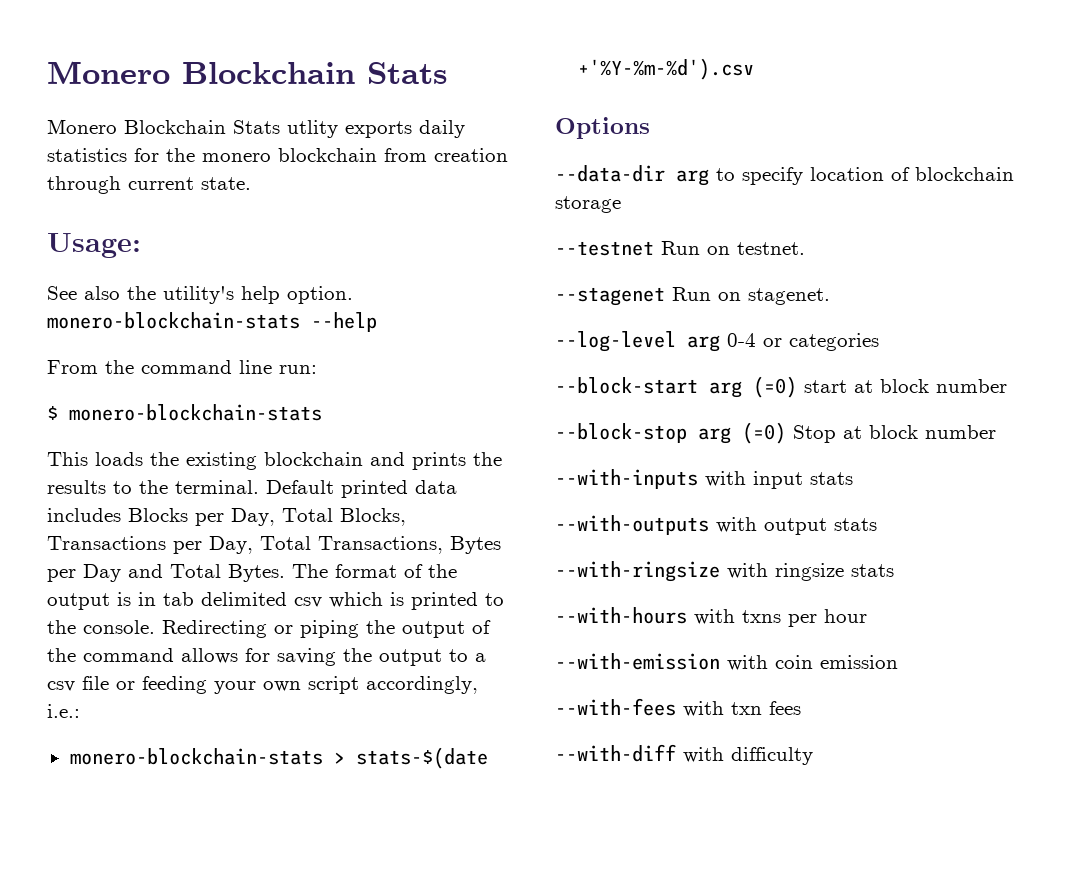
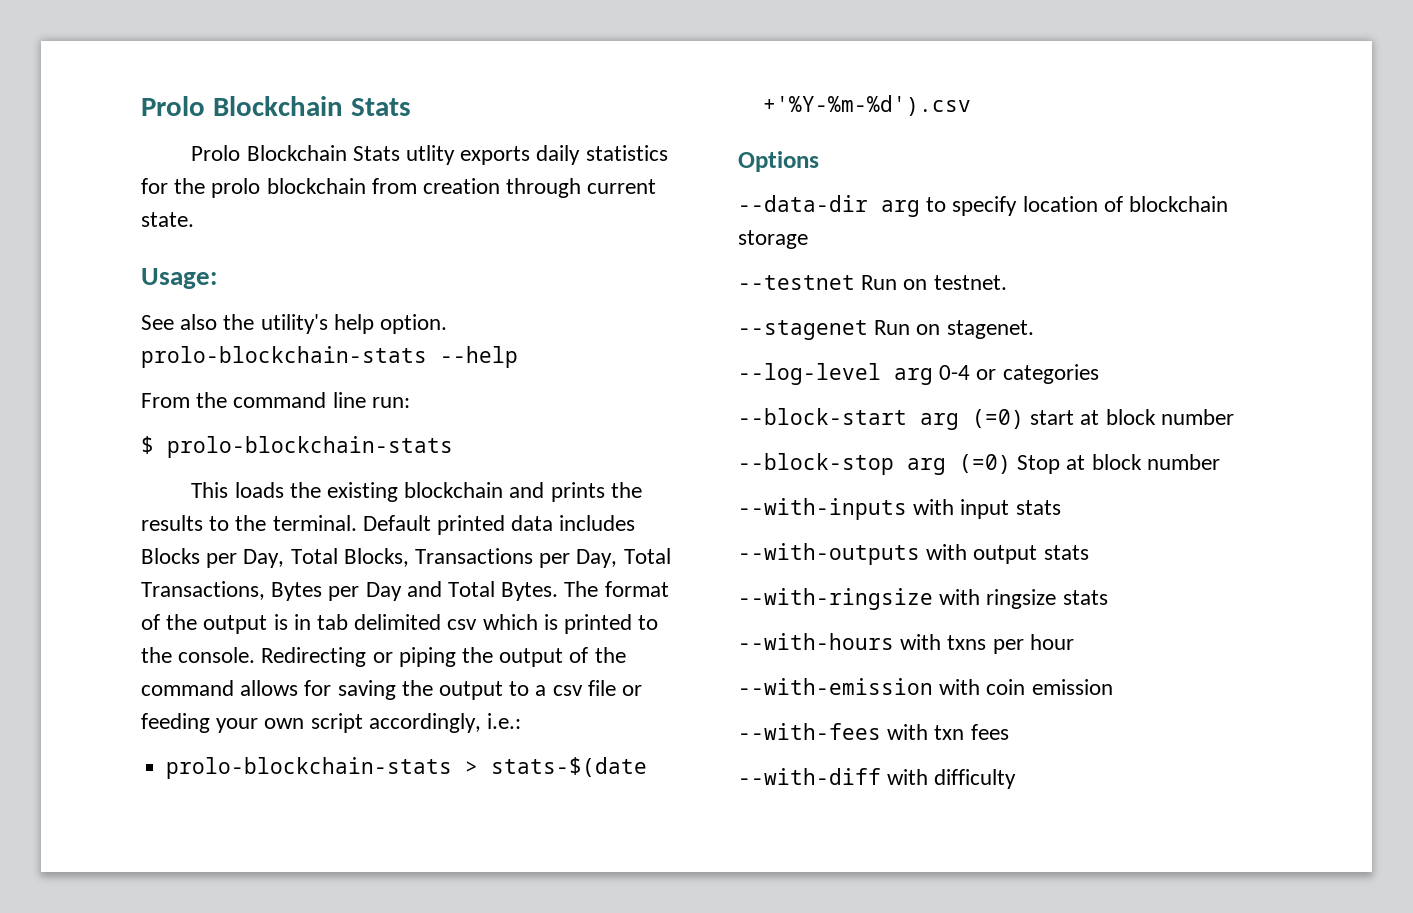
[47,61,170,84] Monero -> [141,96,205,116] Prolo
[47,119,117,134] Monero -> [191,145,241,161] Prolo
[202,153,271,162] monero -> [211,178,261,198] prolo
[47,312,300,329] monero-blockchain-stats -> [141,346,427,368] prolo-blockchain-stats
[69,404,322,421] monero-blockchain-stats -> [167,436,453,458] prolo-blockchain-stats
[69,748,323,765] monero-blockchain-stats -> [166,757,453,779] prolo-blockchain-stats

